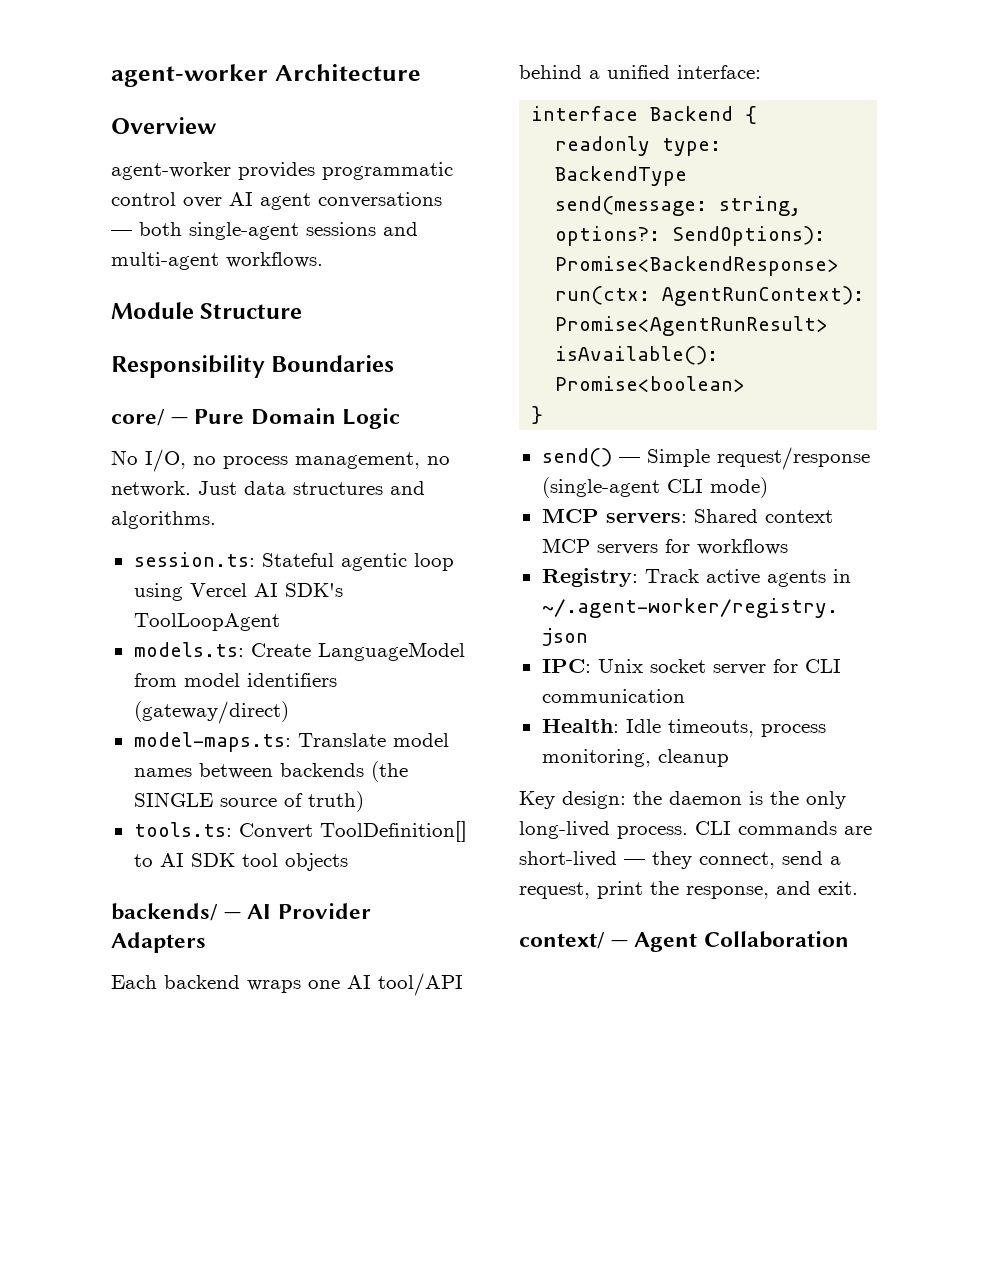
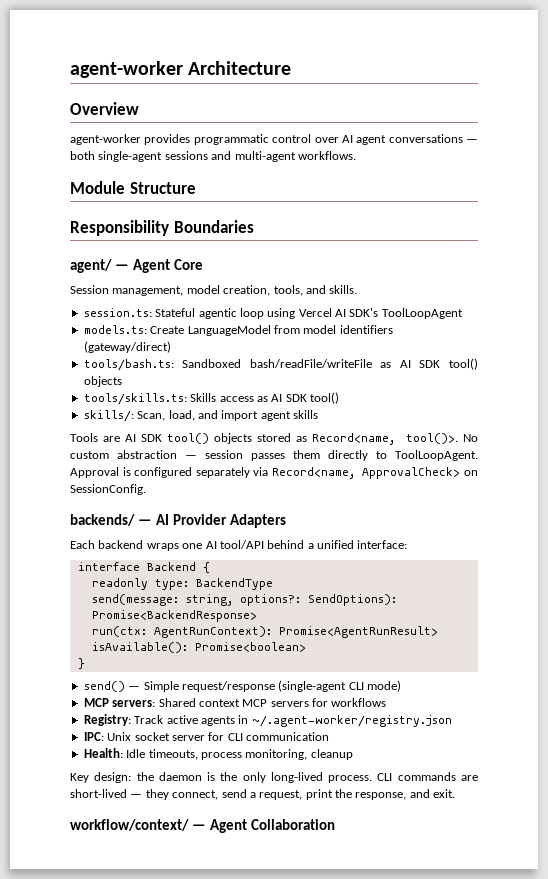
[111,408,400,429] [111,449,450,472] [111,481,425,497] [111,511,216,529] core/ — Pure Domain Logic // No I/O, no process management, no network. Just data structures and algorithms. -> [70,259,203,273] [70,285,358,296] agent/ — Agent Core // Session management, model creation, tools, and skills.
[133,732,449,752] [133,761,408,782] [133,791,364,812] [133,821,467,842] [133,853,348,871] model-maps.ts: Translate model names between backends (the SINGLE source of truth) // tools.ts: Convert ToolDefinition[] to AI SDK tool objects -> [83,358,479,371] [83,376,122,387] [83,392,339,405] [83,410,318,422] [70,433,479,445] [70,450,478,461] [70,467,478,479] [70,484,146,495] tools/bash.ts: Sandboxed bash/readFile/writeFile as AI SDK tool() objects // tools/skills.ts: Skills access as AI SDK tool() // skills/: Scan, load, and import agent skills // Tools are AI SDK tool() objects stored as Record<name, tool()>. No custom abstraction — session passes them directly to ToolLoopAgent. Approval is configured separately via Record<name, ApprovalCheck> on SessionConfig.
[519,932,605,949] context/ -> [70,819,189,831] workflow/context/

